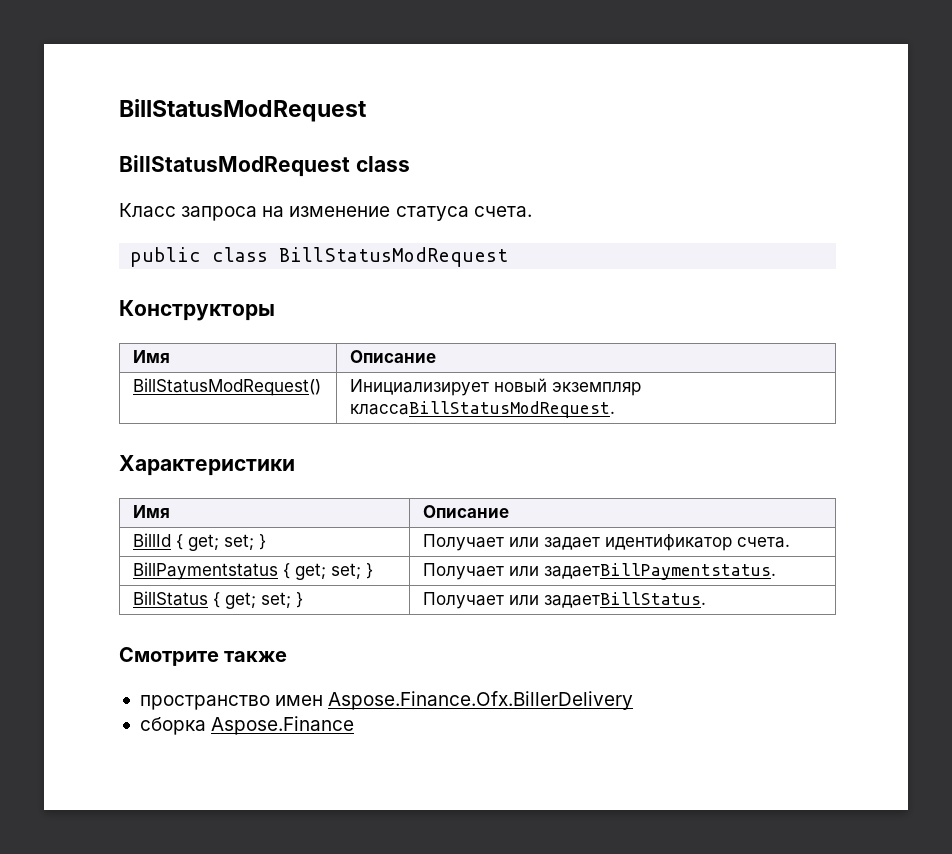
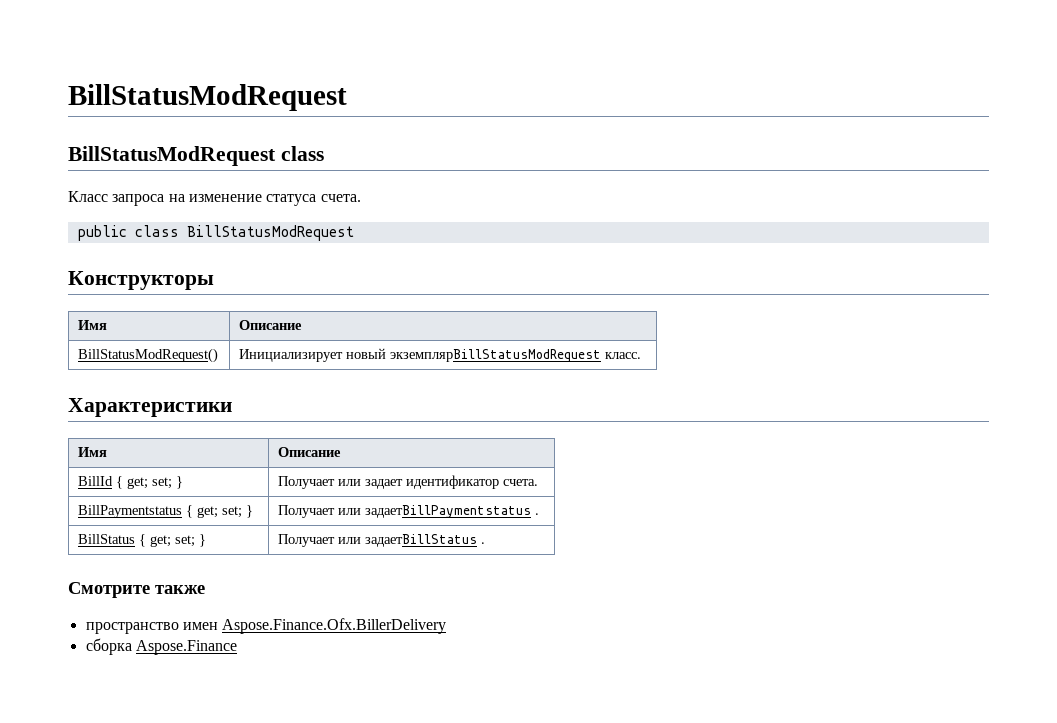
[552,382,642,396] [350,401,616,418] экземпляр классаBillStatusModRequest. -> [390,349,642,362] экземплярBillStatusModRequest класс.
[544,563,777,580] задаетBillPaymentstatus. -> [365,505,540,518] задаетBillPaymentstatus .
[544,592,707,608] задаетBillStatus. -> [365,534,486,547] задаетBillStatus .

